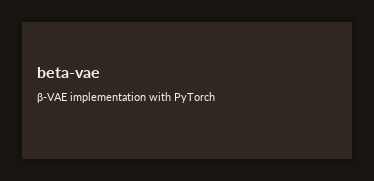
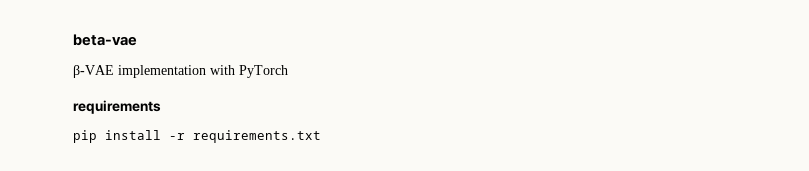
(215, 97) none -> [73,100,161,114] [73,130,321,143] // requirements // pip install -r requirements.txt

